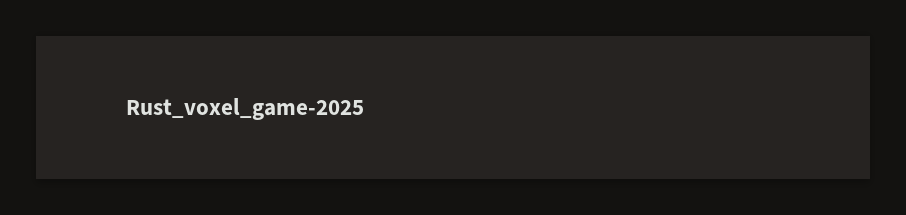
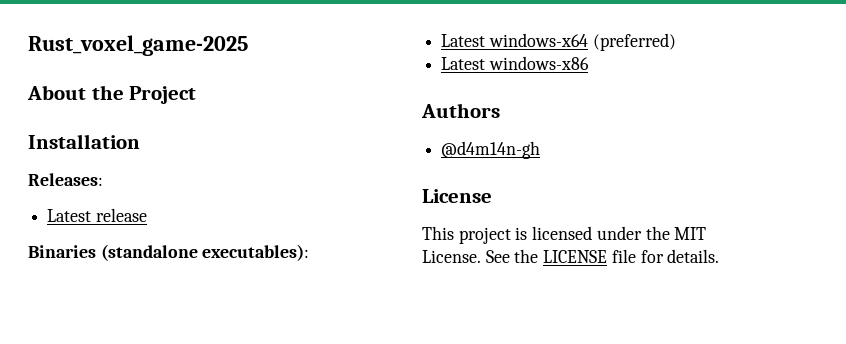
(364, 109) none -> [27,85,197,104] [28,134,140,149] [28,173,103,186] [47,208,147,222] [28,244,310,261] [441,33,676,51] [441,56,589,70] [421,103,500,118] [441,141,541,159] [422,189,492,203] [422,226,707,244] [422,249,720,263] // About the Project // Installation // Releases: // Latest release // Binaries (standalone executables): // Latest windows-x64 (preferred) // Latest windows-x86 // Authors // @d4m14n-gh // License // This project is licensed under the MIT License. See the LICENSE file for details.

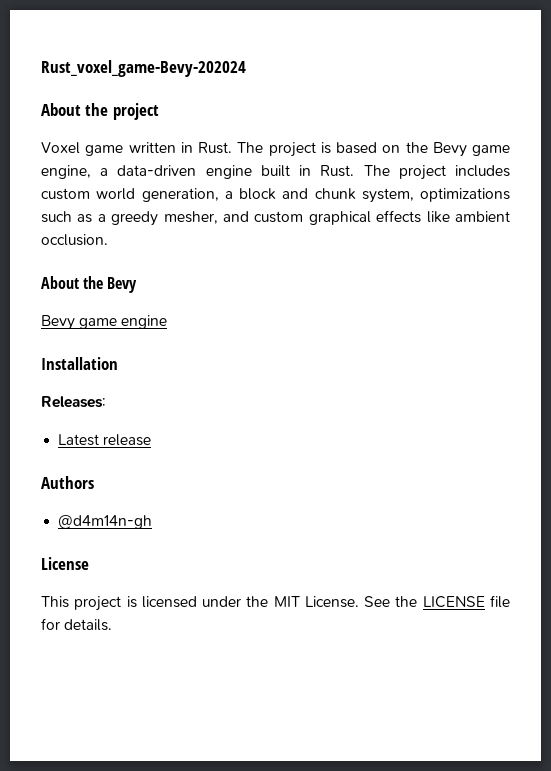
[28,35,248,56] [27,85,197,104] [28,134,140,149] [28,173,103,186] [47,208,147,222] [28,244,310,261] [441,33,676,51] [441,56,589,70] Rust_voxel_game-2025 // About the Project // Installation // Releases: // Latest release // Binaries (standalone executables): // Latest windows-x64 (preferred) // Latest windows-x86 -> [41,60,246,77] [41,103,159,120] [41,142,510,157] [41,165,511,180] [41,188,510,203] [41,210,510,226] [41,234,108,246] [41,276,138,293] [41,315,168,330] [41,357,118,370] [41,396,106,408] [58,434,152,446] Rust_voxel_game-Bevy-202024 // About the project // Voxel game written in Rust. The project is based on the Bevy game engine, a data-driven engine built in Rust. The project includes custom world generation, a block and chunk system, optimizations such as a greedy mesher, and custom graphical effects like ambient occlusion. // About the Bevy // Bevy game engine // Installation // Releases: // Latest release

